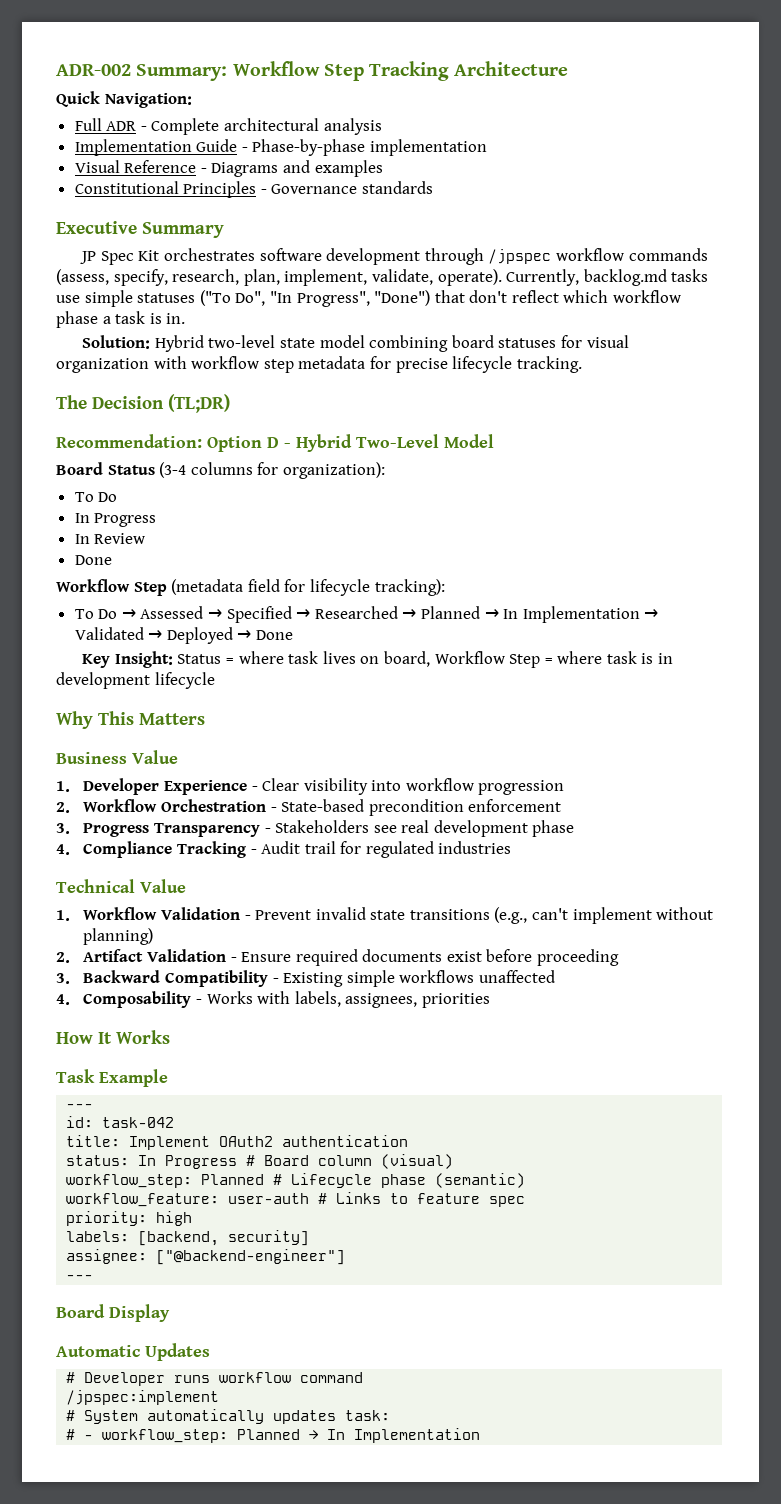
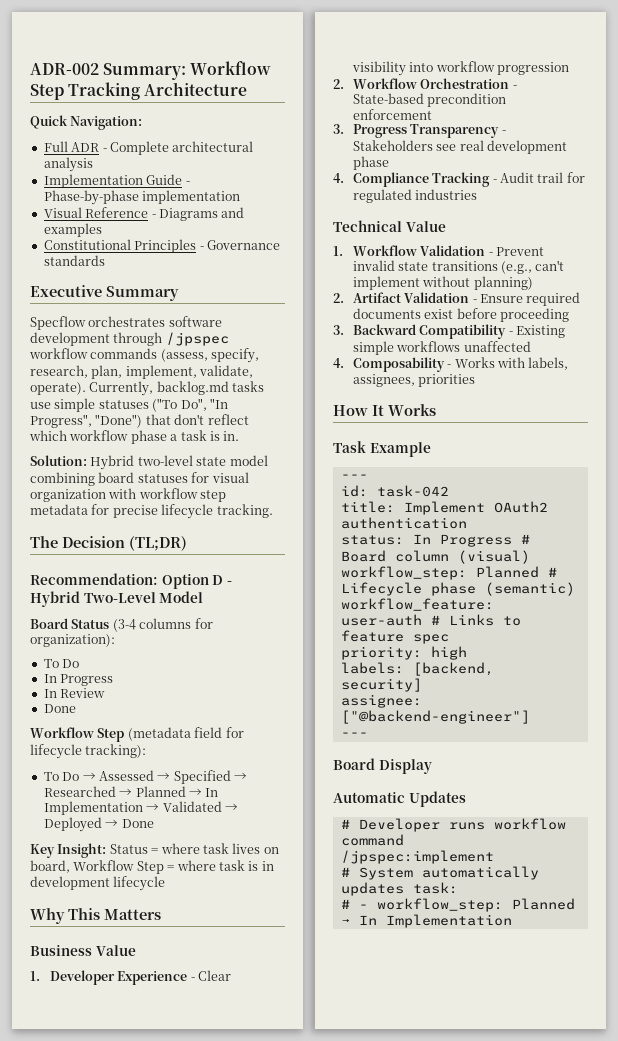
[80,250,160,265] JP Spec Kit -> [30,316,86,330] Specflow

